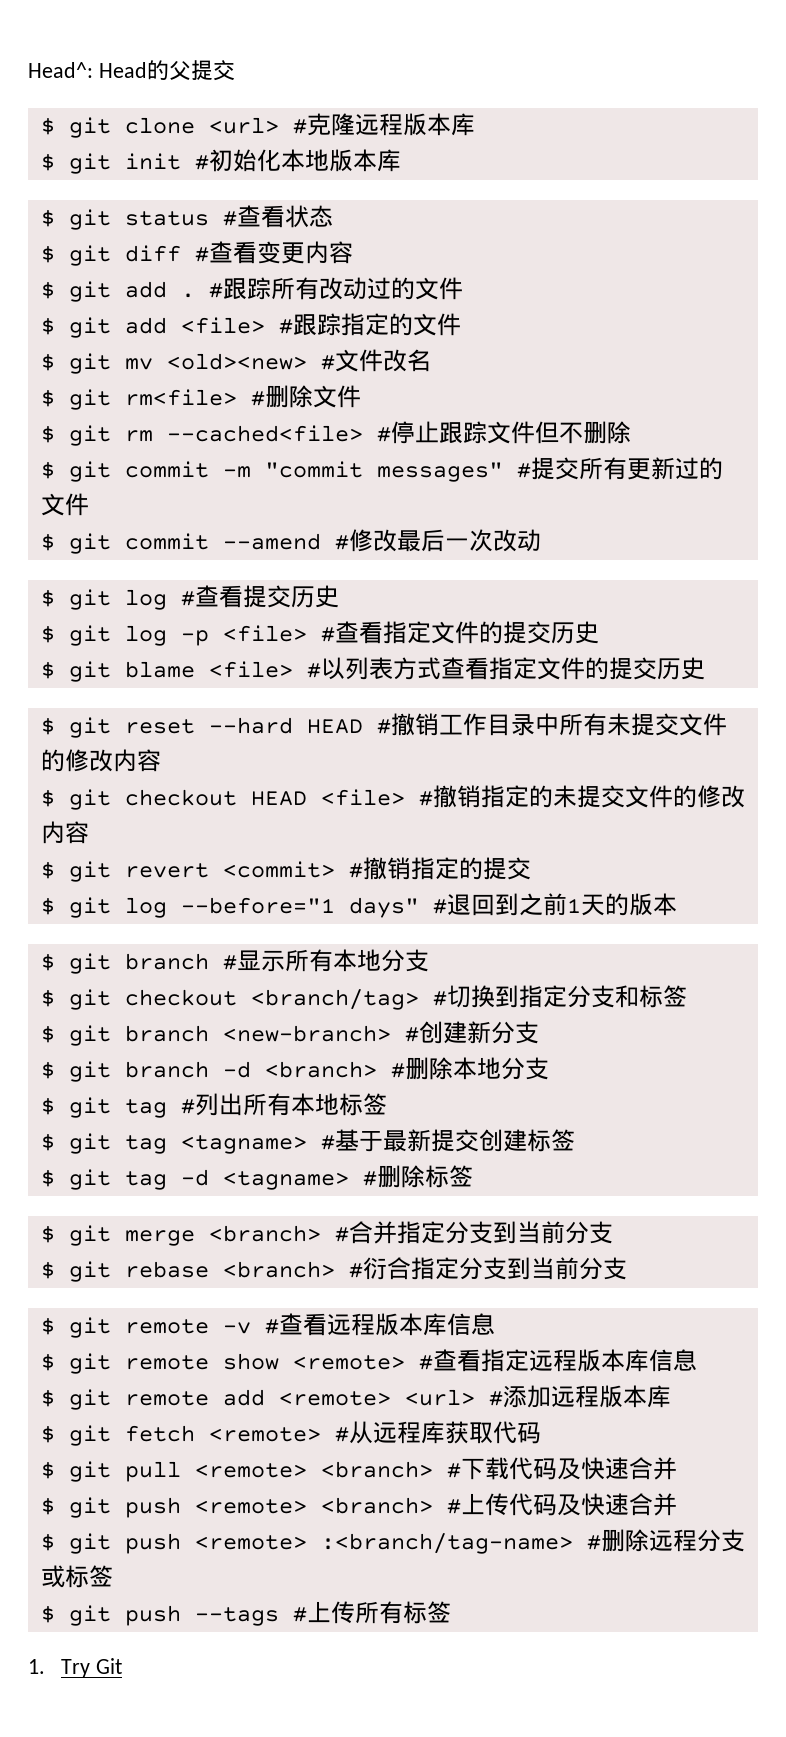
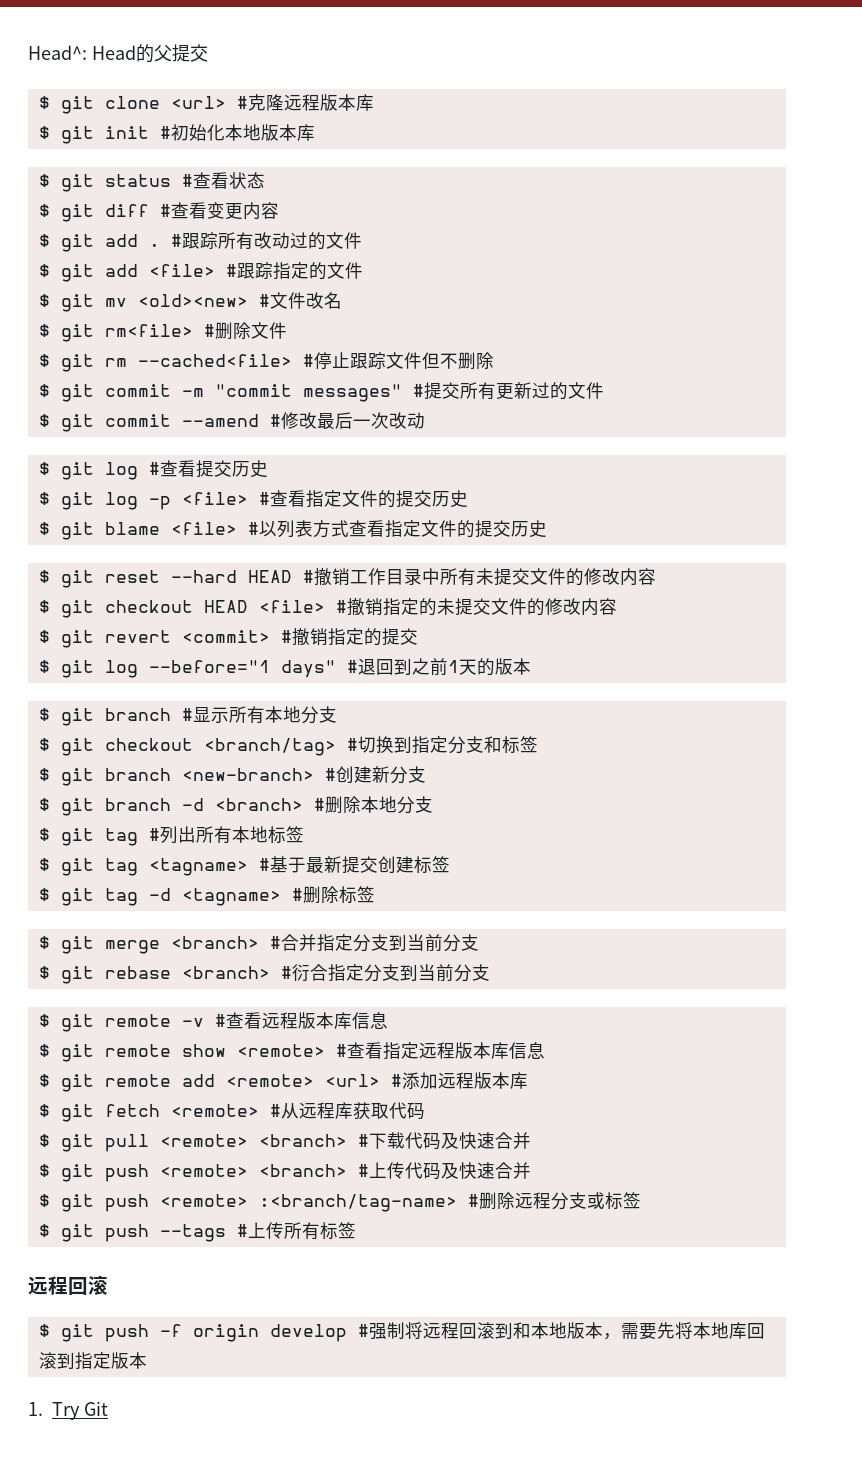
(451, 1612) none -> [28,1275,108,1295] [38,1322,765,1342] [38,1352,147,1370] // 远程回滚 // $ git push -f origin develop #强制将远程回滚到和本地版本，需要先将本地库回滚到指定版本

